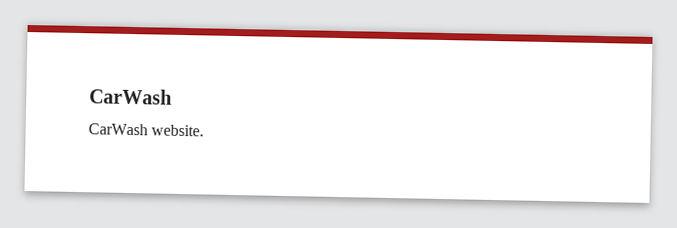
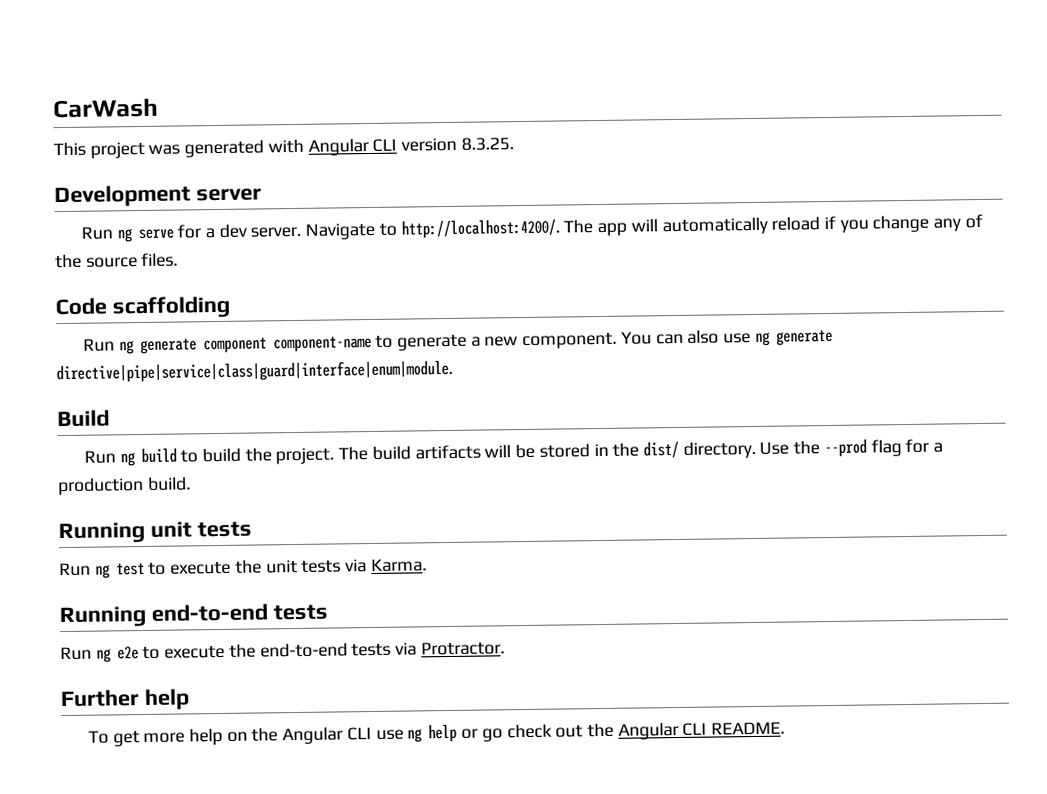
[88,123,205,137] CarWash website. -> [53,137,514,159] [54,184,262,208] [80,213,983,243] [55,252,179,269] [55,295,230,319] [82,329,833,355] [56,359,453,384] [57,409,110,428] [83,438,944,467] [58,476,191,496] [58,521,252,544] [59,558,427,579] [59,603,328,628] [60,641,505,663] [60,688,190,710] [87,721,786,747] This project was generated with Angular CLI version 8.3.25. // Development server // Run ng serve for a dev server. Navigate to http://localhost:4200/. The app will automatically reload if you change any of the source files. // Code scaffolding // Run ng generate component component-name to generate a new component. You can also use ng generate directive|pipe|service|class|guard|interface|enum|module. // Build // Run ng build to build the project. The build artifacts will be stored in the dist/ directory. Use the --prod flag for a production build. // Running unit tests // Run ng test to execute the unit tests via Karma. // Running end-to-end tests // Run ng e2e to execute the end-to-end tests via Protractor. // Further help // To get more help on the Angular CLI use ng help or go check out the Angular CLI README.

